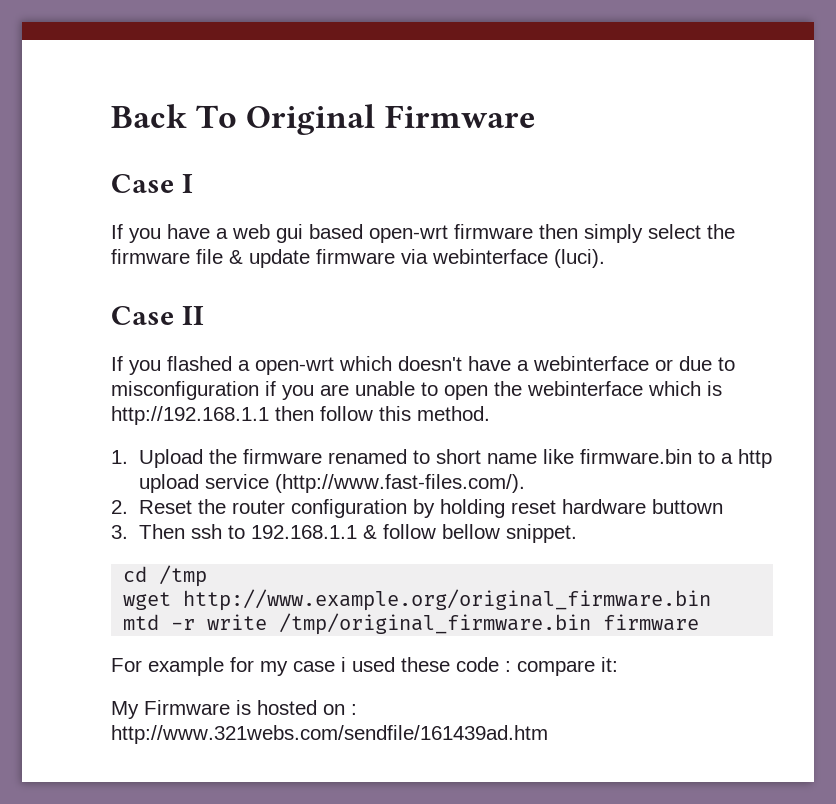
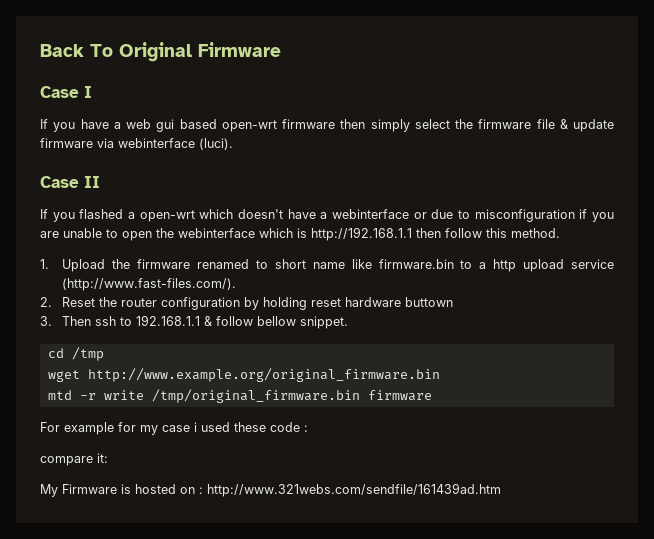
(511, 666) none -> (308, 428) //

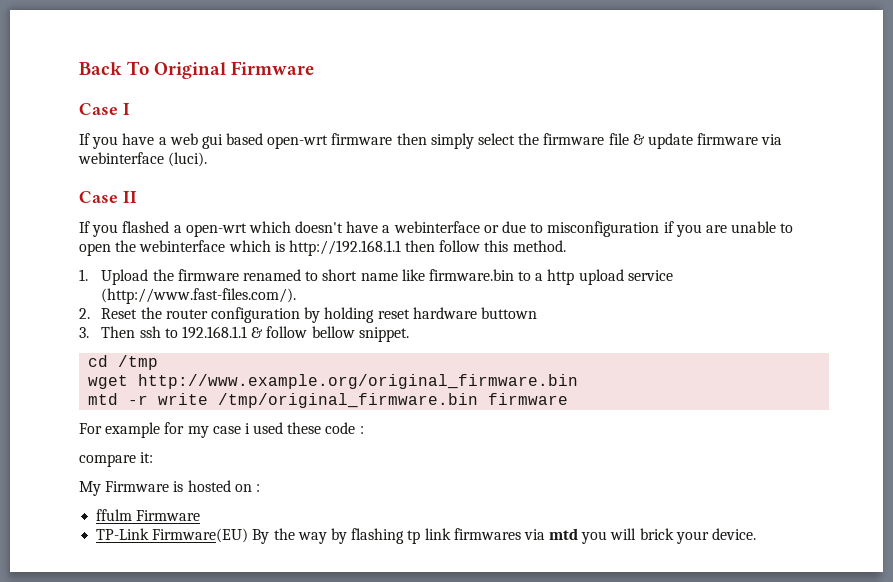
[207,483,501,497] http://www.321webs.com/sendfile/161439ad.htm -> [96,509,201,521] [96,528,757,544] // ffulm Firmware // TP-Link Firmware(EU) By the way by flashing tp link firmwares via mtd you will brick your device.

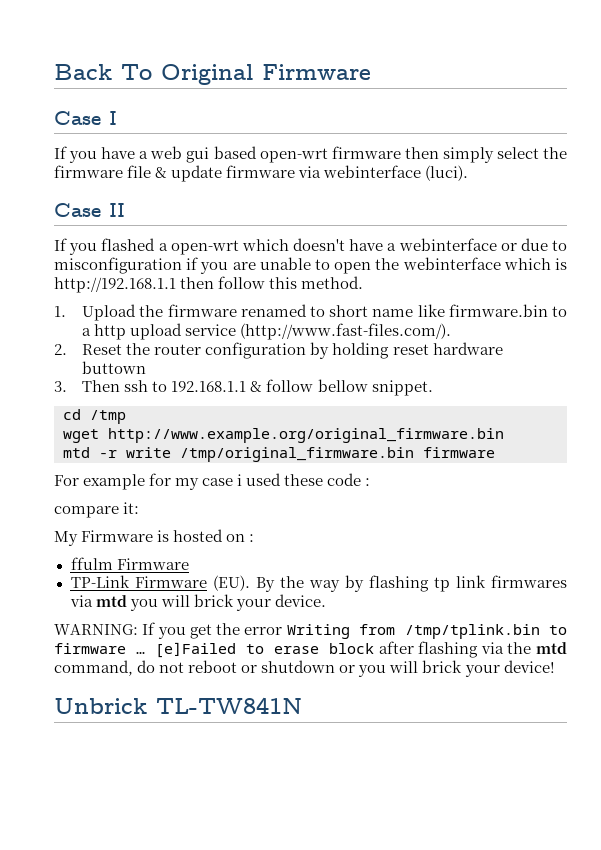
[152,528,249,543] Firmware(EU) -> [134,575,250,591] Firmware (EU).
(757, 534) none -> [54,622,567,639] [54,641,567,658] [54,660,555,677] [54,697,302,714] // WARNING: If you get the error Writing from /tmp/tplink.bin to firmware … [e]Failed to erase block after flashing via the mtd command, do not reboot or shutdown or you will brick your device! // Unbrick TL-TW841N

